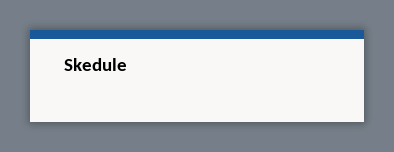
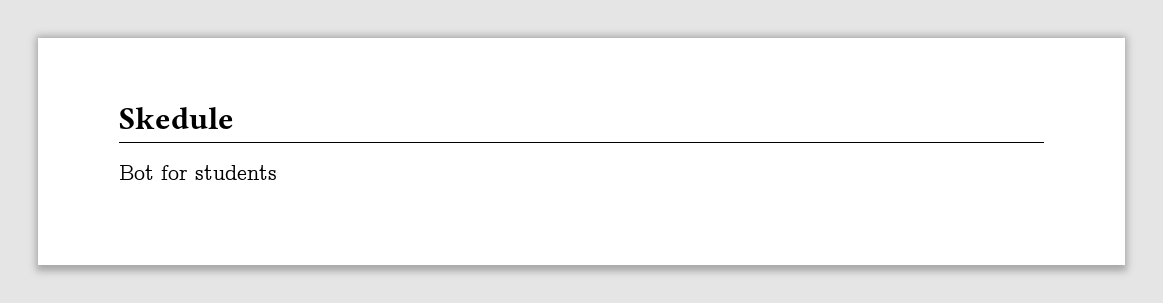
(127, 64) none -> [119,165,277,180] // Bot for students

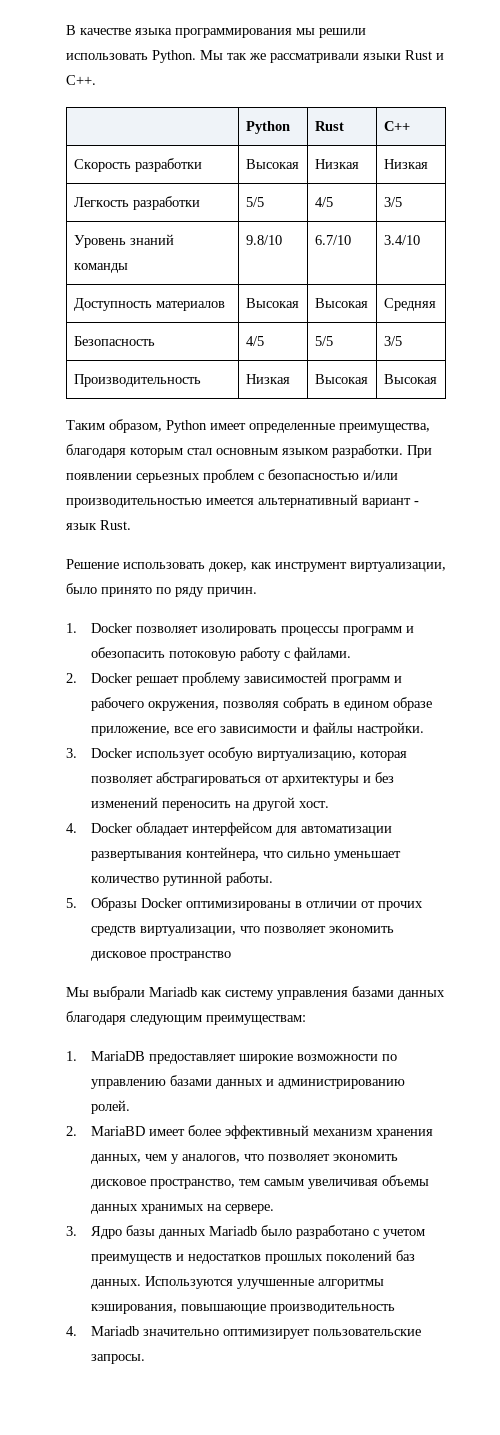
[119,107,234,129] [119,165,277,180] Skedule // Bot for students -> [66,25,366,38] [66,50,444,63] [66,75,96,85] [245,121,290,134] [314,121,344,131] [383,121,410,131] [73,158,202,172] [245,159,299,169] [314,159,359,169] [383,159,428,169] [73,196,200,210] [245,197,264,207] [314,197,333,207] [383,197,402,207] [73,234,174,248] [73,263,128,273] [245,235,282,245] [314,235,351,245] [383,235,420,245] [73,298,225,311] [245,298,299,308] [314,298,368,308] [383,298,436,311] [73,336,155,346] [245,336,264,346] [314,336,333,346] [383,336,402,346] [73,374,201,387] [245,374,290,384] [314,374,368,384] [383,374,437,384] [66,419,430,433] [66,444,432,458] [66,469,398,483] [66,494,419,508] [66,520,131,530] [66,559,446,572] [66,583,257,597] [66,623,415,636] [91,647,352,661] [66,672,403,686] [91,697,433,711] [91,722,425,736] [66,747,408,761] [91,772,395,786] [91,797,330,811] [66,822,393,836] [91,847,402,861] [91,872,274,886] [66,897,424,911] [91,926,395,936] [91,951,232,961] [66,986,445,1000] [66,1011,306,1025] [66,1051,398,1064] [91,1075,406,1089] [91,1100,131,1114] [66,1125,434,1139] [91,1154,399,1164] [91,1175,430,1189] [91,1204,275,1214] [66,1225,426,1239] [91,1250,416,1264] [91,1276,385,1289] [91,1304,396,1314] [66,1326,422,1339] [91,1354,146,1364] В качестве языка программирования мы решили использовать Python. Мы так же рассматривали языки Rust и C++. // | Python | Rust | C++ // Скорость разработки | Высокая | Низкая | Низкая // Легкость разработки | 5/5 | 4/5 | 3/5 // Уровень знаний команды | 9.8/10 | 6.7/10 | 3.4/10 // Доступность материалов | Высокая | Высокая | Средняя // Безопасность | 4/5 | 5/5 | 3/5 // Производительность | Низкая | Высокая | Высокая // Таким образом, Python имеет определенные преимущества, благодаря которым стал основным языком разработки. При появлении серьезных проблем с безопасностью и/или производительностью имеется альтернативный вариант - язык Rust. // Решение использовать докер, как инструмент виртуализации, было принято по ряду причин. // 1. Docker позволяет изолировать процессы программ и обезопасить потоковую работу с файлами. // 2. Docker решает проблему зависимостей программ и рабочего окружения, позволяя собрать в едином образе приложение, все его зависимости и файлы настройки. // 3. Docker использует особую виртуализацию, которая позволяет абстрагироваться от архитектуры и без изменений переносить на другой хост. // 4. Docker обладает интерфейсом для автоматизации развертывания контейнера, что сильно уменьшает количество рутинной работы. // 5. Образы Docker оптимизированы в отличии от прочих средств виртуализации, что позволяет экономить дисковое пространство // Мы выбрали Mariadb как систему управления базами данных благодаря следующим преимуществам: // 1. MariaDB предоставляет широкие возможности по управлению базами данных и администрированию ролей. // 2. MariaВD имеет более эффективный механизм хранения данных, чем у аналогов, что позволяет экономить дисковое пространство, тем самым увеличивая объемы данных хранимых на сервере. // 3. Ядро базы данных Mariadb было разработано с учетом преимуществ и недостатков прошлых поколений баз данных. Используются улучшенные алгоритмы кэширования, повышающие производительность // 4. Mariadb значительно оптимизирует пользовательские запросы.

